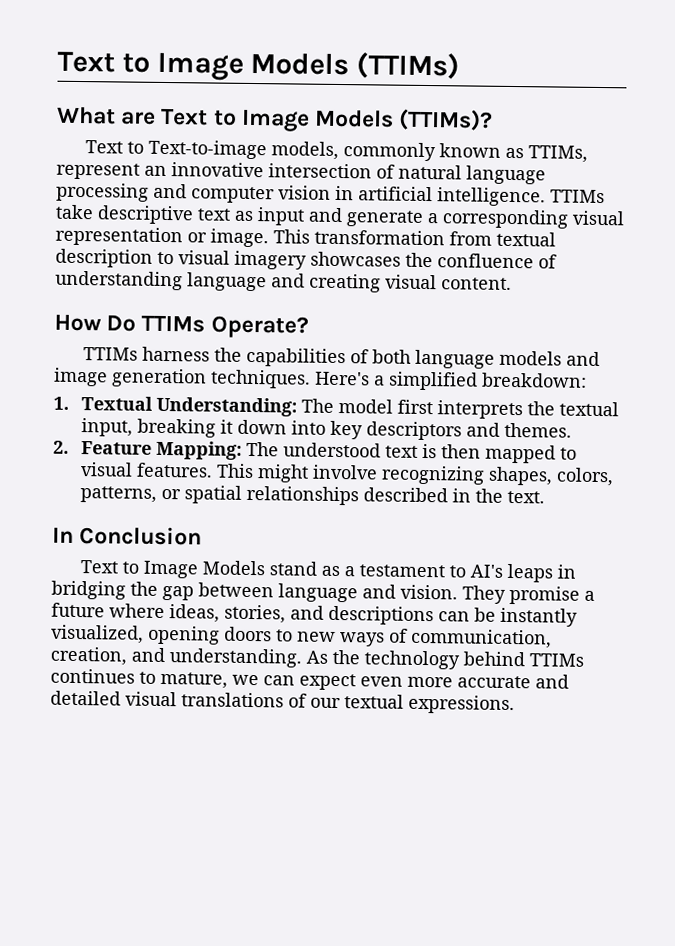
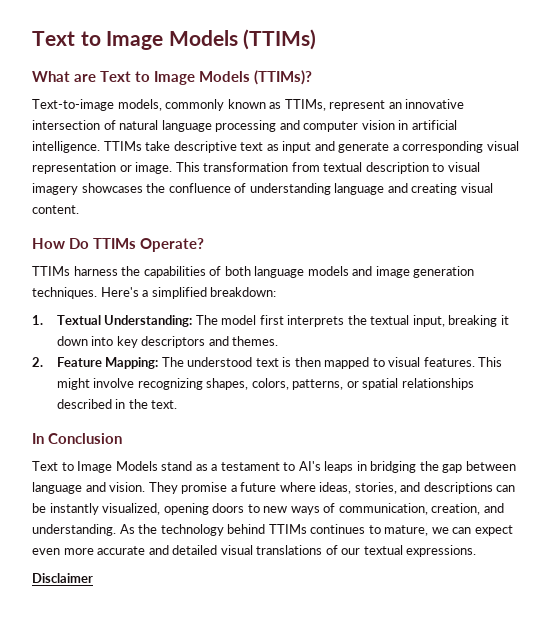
[84,140,144,154] Text to -> (313, 77) none
(515, 704) none -> [32,573,93,583] // Disclaimer

